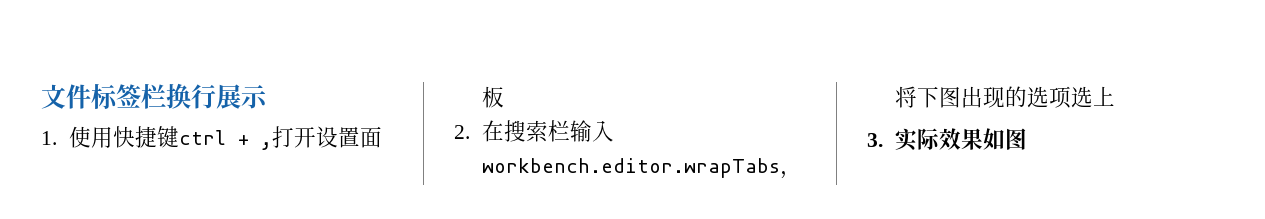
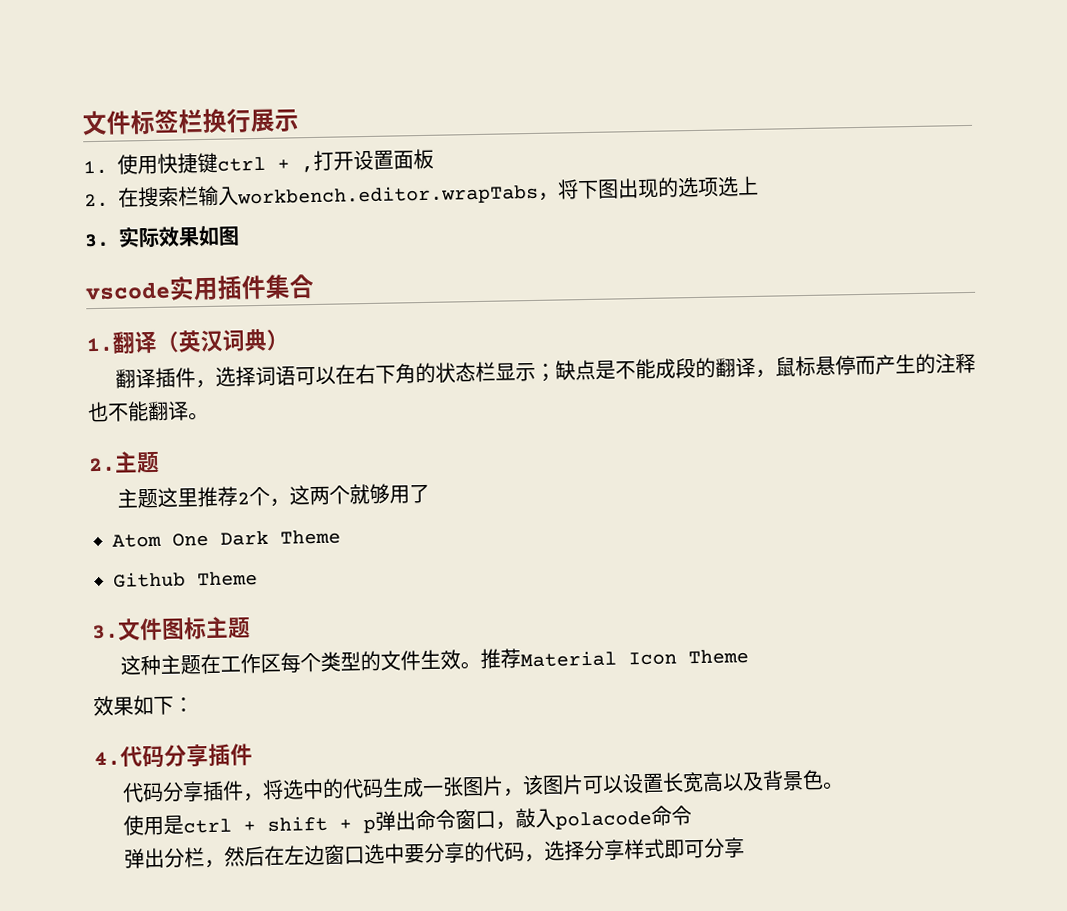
(1028, 139) none -> [85,273,315,301] [86,328,290,354] [114,352,976,389] [87,400,209,423] [88,451,160,474] [116,483,430,509] [112,529,341,548] [113,571,258,588] [92,616,251,641] [119,648,749,676] [93,695,194,717] [94,743,253,769] [121,769,844,803] [122,805,692,836] [123,837,745,869] // vscode实用插件集合 // 1.翻译（英汉词典） // 翻译插件，选择词语可以在右下角的状态栏显示；缺点是不能成段的翻译，鼠标悬停而产生的注释也不能翻译。 // 2.主题 // 主题这里推荐2个，这两个就够用了 // Atom One Dark Theme // Github Theme // 3.文件图标主题 // 这种主题在工作区每个类型的文件生效。推荐Material Icon Theme // 效果如下： // 4.代码分享插件 // 代码分享插件，将选中的代码生成一张图片，该图片可以设置长宽高以及背景色。 // 使用是ctrl + shift + p弹出命令窗口，敲入polacode命令 // 弹出分栏，然后在左边窗口选中要分享的代码，选择分享样式即可分享

